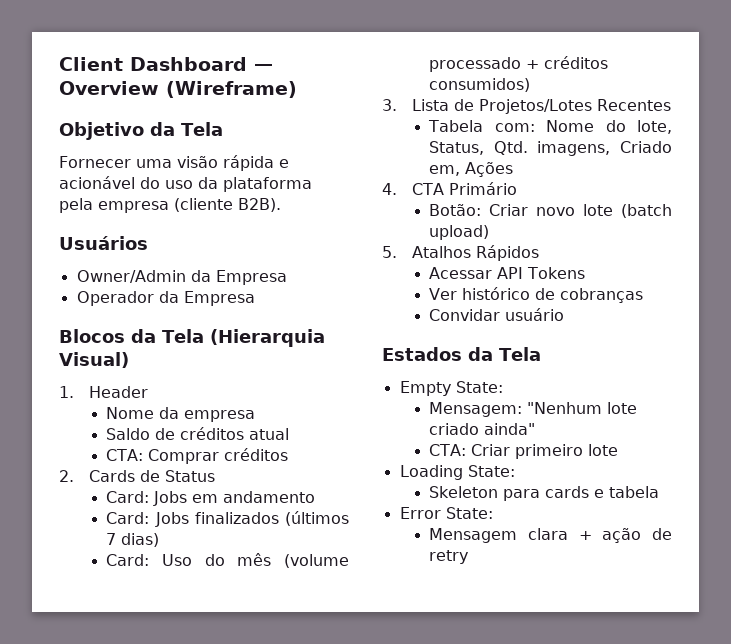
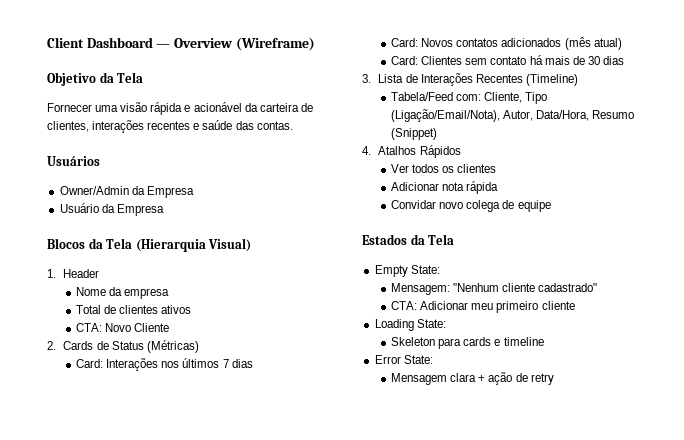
[140,177,312,192] [59,198,281,213] do uso da plataforma pela empresa (cliente B2B). -> [244,103,313,112] [47,120,293,133] da carteira de clientes, interações recentes e saúde das contas.
[76,291,154,306] Operador -> [59,203,99,213] Usuário
[106,427,290,440] [106,448,289,464] Saldo de créditos atual // CTA: Comprar créditos -> [76,305,192,314] [76,323,170,332] Total de clientes ativos // CTA: Novo Cliente
[106,491,316,506] [106,511,349,527] [106,533,160,547] [106,553,349,568] [429,56,609,72] [429,78,531,92] // Card: Jobs em andamento // Card: Jobs finalizados (últimos 7 dias) // Card: Uso do mês (volume processado + créditos consumidos) -> [146,340,199,353] [76,358,253,371] [391,37,622,50] [391,55,624,65] (Métricas) // Card: Interações nos últimos 7 dias // Card: Novos contatos adicionados (mês atual) // Card: Clientes sem contato há mais de 30 dias
[478,99,592,114] Projetos/Lotes -> [420,73,473,86] Interações
[428,120,672,134] [429,141,672,156] [429,162,514,177] [382,182,517,195] [429,204,672,218] [429,225,490,240] [382,245,539,261] [429,267,586,279] [429,287,644,303] [429,308,565,321] // Tabela com: Nome do lote, Status, Qtd. imagens, Criado em, Ações // 4. CTA Primário // Botão: Criar novo lote (batch upload) // 5. Atalhos Rápidos // Acessar API Tokens // Ver histórico de cobranças // Convidar usuário -> [525,74,578,86] [391,92,548,104] [391,109,635,122] [391,128,438,140] [362,145,461,158] [391,164,497,173] [391,181,499,194] [391,200,551,212] (Timeline) // Tabela/Feed com: Cliente, Tipo (Ligação/Email/Nota), Autor, Data/Hora, Resumo (Snippet) // 4. Atalhos Rápidos // Ver todos os clientes // Adicionar nota rápida // Convidar novo colega de equipe
[607,402,638,414] [429,423,536,435] [429,444,619,459] lote criado ainda" // CTA: Criar primeiro lote -> [502,283,598,292] [391,301,575,313] cliente cadastrado" // CTA: Adicionar meu primeiro cliente
[609,486,660,498] tabela -> [503,337,544,346] timeline

